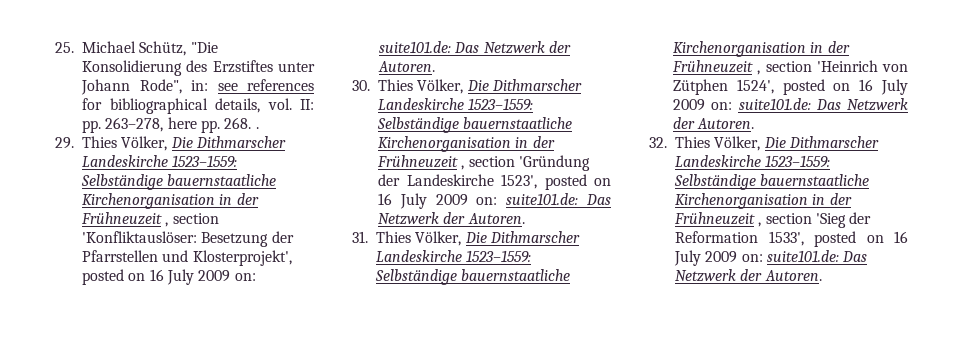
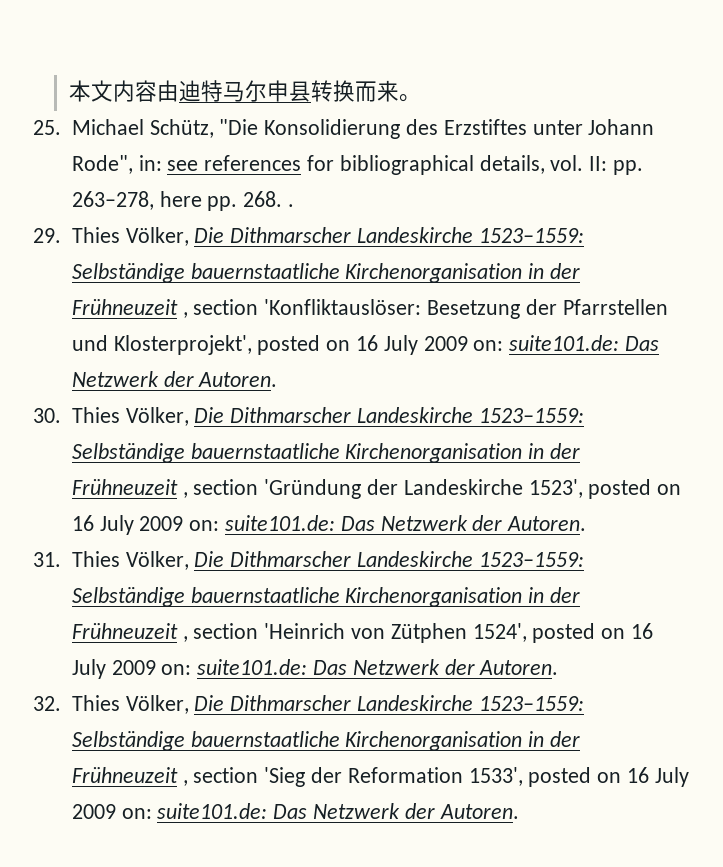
(55, 47) none -> [68,80,421,102] 本文内容由迪特马尔申县转换而来。 //

